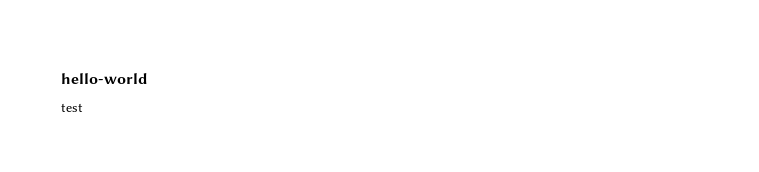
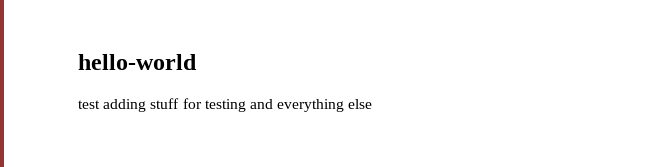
(83, 107) none -> [103,98,373,112] adding stuff for testing and everything else

